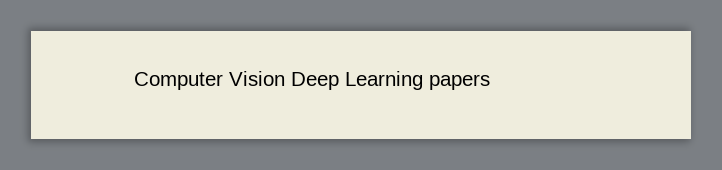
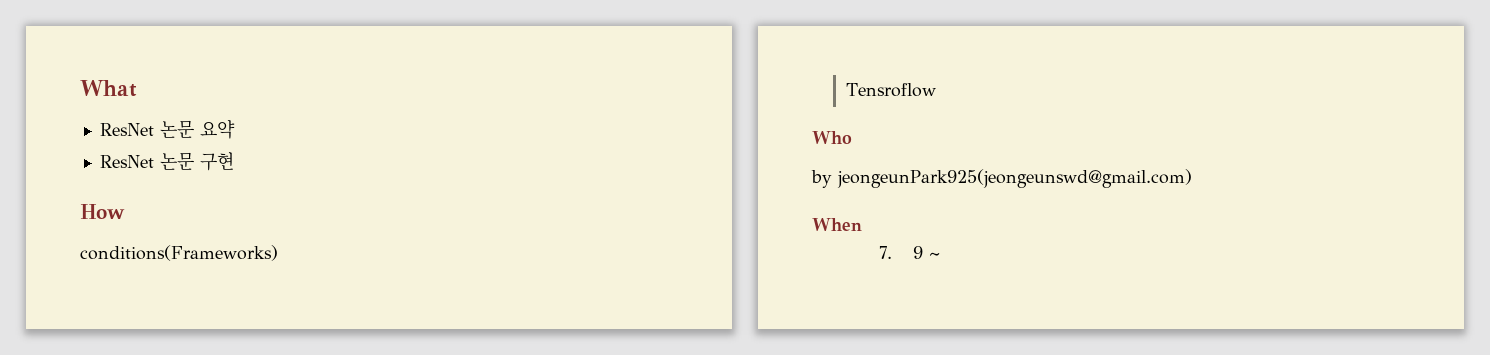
[134,71,490,90] Computer Vision Deep Learning papers -> [80,80,137,97] [99,119,235,139] [99,152,234,171] [80,204,125,219] [80,245,278,261] [845,83,936,97] [812,131,852,144] [811,169,1192,188] [812,218,862,231] [879,246,940,259] What // ResNet 논문 요약 // ResNet 논문 구현 // How // conditions(Frameworks) // Tensroflow // Who // by jeongeunPark925(jeongeunswd@gmail.com) // When // 7. 9 ~

